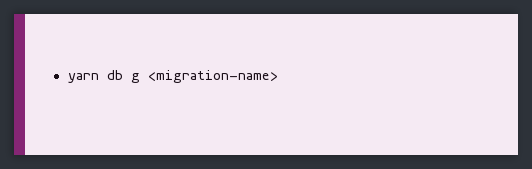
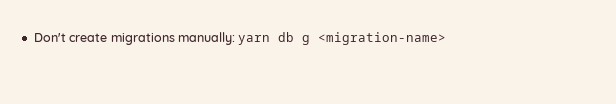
(67, 78) none -> [33,32,235,45] Don't create migrations manually:

